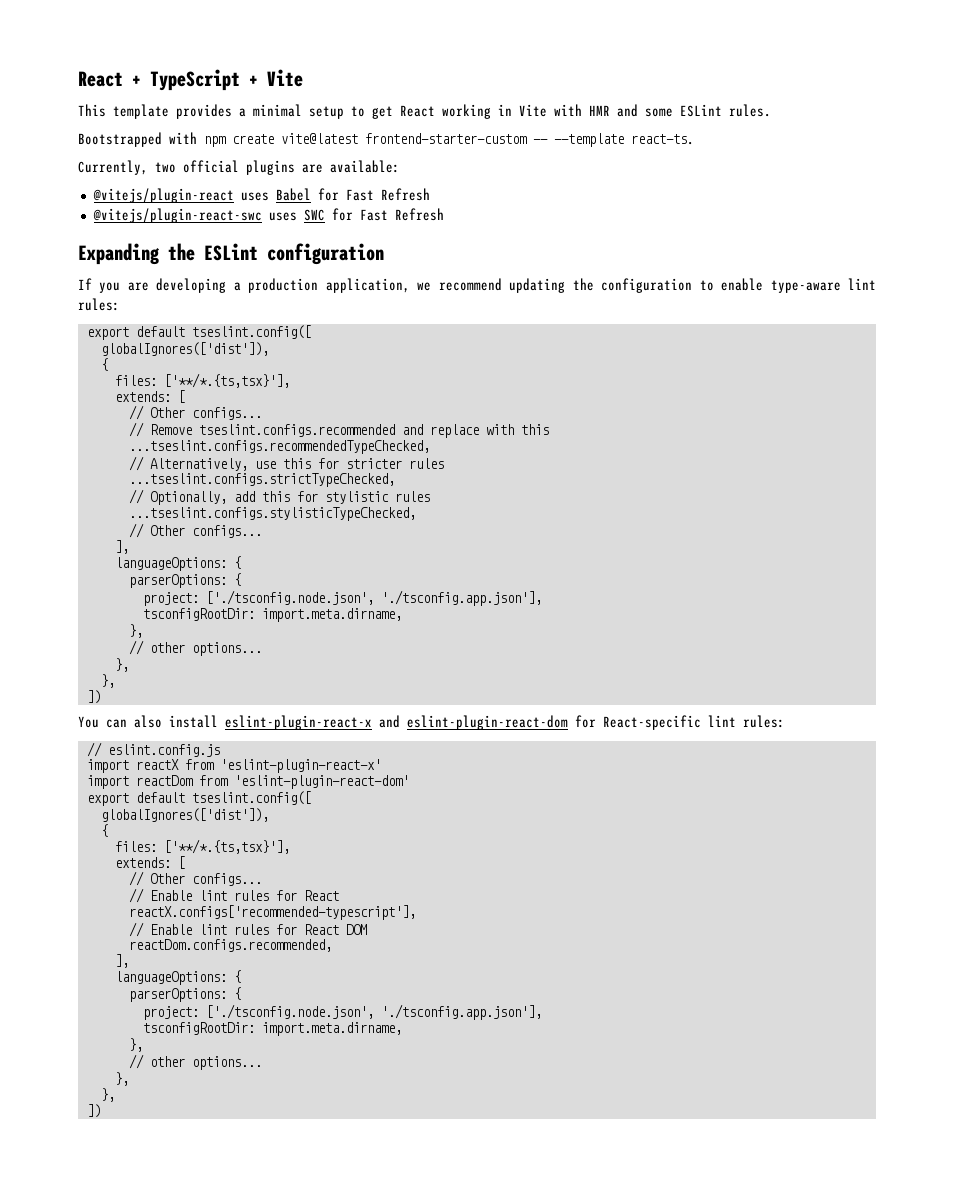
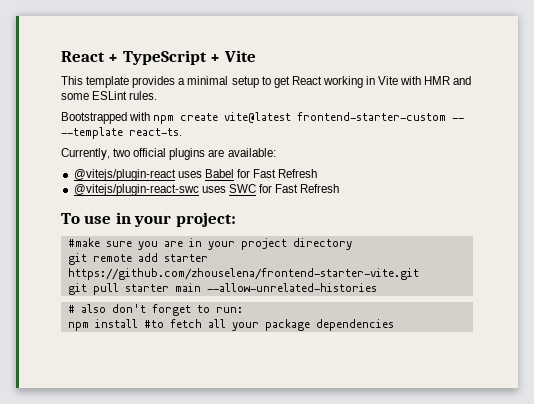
[78,243,384,265] [78,278,876,293] [78,298,120,311] [86,325,311,340] [100,342,269,356] [100,358,108,371] [114,373,290,388] [114,390,185,403] [128,405,262,420] [128,422,549,438] [128,440,430,454] [128,456,444,471] [128,473,395,487] [128,489,430,505] [128,507,416,521] [128,523,262,538] [114,540,129,554] [114,556,241,571] [128,573,241,588] [142,590,542,606] [142,608,402,622] [128,624,143,638] [128,640,262,656] [114,658,129,672] [100,674,115,688] [86,690,101,704] [78,715,785,730] [86,742,220,757] [86,759,381,773] [86,775,409,789] [86,791,311,806] [100,808,269,822] [100,824,108,837] [114,839,290,854] [114,856,185,869] [128,871,262,886] [128,888,339,903] [128,905,416,920] [128,922,367,937] [128,939,332,952] [114,954,129,968] [114,970,241,985] [128,987,241,1002] [142,1004,542,1020] [142,1022,402,1036] [128,1038,143,1052] [128,1054,262,1070] [114,1072,129,1086] [100,1088,115,1102] [86,1104,101,1118] Expanding the ESLint configuration // If you are developing a production application, we recommend updating the configuration to enable type-aware lint rules: // export default tseslint.config([ // globalIgnores(['dist']), // { // files: ['**/*.{ts,tsx}'], // extends: [ // // Other configs... // // Remove tseslint.configs.recommended and replace with this // ...tseslint.configs.recommendedTypeChecked, // // Alternatively, use this for stricter rules // ...tseslint.configs.strictTypeChecked, // // Optionally, add this for stylistic rules // ...tseslint.configs.stylisticTypeChecked, // // Other configs... // ], // languageOptions: { // parserOptions: { // project: ['./tsconfig.node.json', './tsconfig.app.json'], // tsconfigRootDir: import.meta.dirname, // }, // // other options... // }, // }, // ]) // You can also install eslint-plugin-react-x and eslint-plugin-react-dom for React-specific lint rules: // // eslint.config.js // import reactX from 'eslint-plugin-react-x' // import reactDom from 'eslint-plugin-react-dom' // export default tseslint.config([ // globalIgnores(['dist']), // { // files: ['**/*.{ts,tsx}'], // extends: [ // // Other configs... // // Enable lint rules for React // reactX.configs['recommended-typescript'], // // Enable lint rules for React DOM // reactDom.configs.recommended, // ], // languageOptions: { // parserOptions: { // project: ['./tsconfig.node.json', './tsconfig.app.json'], // tsconfigRootDir: import.meta.dirname, // }, // // other options... // }, // }, // ]) -> [61,212,236,227] [67,238,352,250] [67,253,208,265] [67,268,419,280] [67,283,377,295] [67,304,243,316] [67,319,394,331] To use in your project: // #make sure you are in your project directory // git remote add starter https://github.com/zhouselena/frontend-starter-vite.git // git pull starter main --allow-unrelated-histories // # also don't forget to run: // npm install #to fetch all your package dependencies

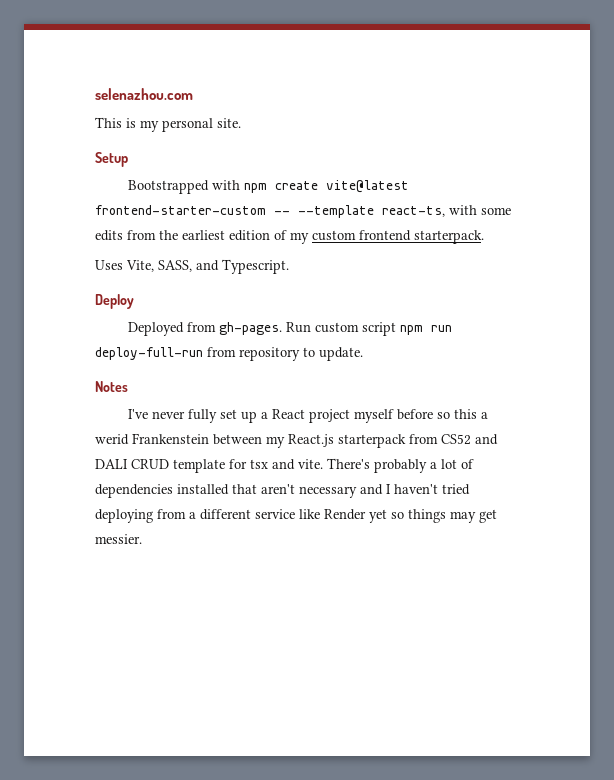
[61,50,256,65] [61,76,472,88] [61,91,158,100] React + TypeScript + Vite // This template provides a minimal setup to get React working in Vite with HMR and some ESLint rules. -> [95,88,193,100] [95,117,241,132] [95,152,128,167] selenazhou.com // This is my personal site. // Setup
[129,128,182,136] [61,148,276,160] [73,169,318,181] [73,184,340,196] [61,212,236,227] [67,238,352,250] [67,253,208,265] [67,268,419,280] [67,283,377,295] [67,304,243,316] [67,319,394,331] react-ts. // Currently, two official plugins are available: // @vitejs/plugin-react uses Babel for Fast Refresh // @vitejs/plugin-react-swc uses SWC for Fast Refresh // To use in your project: // #make sure you are in your project directory // git remote add starter https://github.com/zhouselena/frontend-starter-vite.git // git pull starter main --allow-unrelated-histories // # also don't forget to run: // npm install #to fetch all your package dependencies -> [382,205,511,217] [95,230,484,244] [95,259,289,274] [95,294,134,309] [128,322,453,336] [95,347,363,361] [95,381,128,392] [128,409,489,423] [95,433,498,448] [95,458,474,473] [95,484,470,498] [95,509,497,523] [95,534,142,544] react-ts, with some edits from the earliest edition of my custom frontend starterpack. // Uses Vite, SASS, and Typescript. // Deploy // Deployed from gh-pages. Run custom script npm run deploy-full-run from repository to update. // Notes // I've never fully set up a React project myself before so this a werid Frankenstein between my React.js starterpack from CS52 and DALI CRUD template for tsx and vite. There's probably a lot of dependencies installed that aren't necessary and I haven't tried deploying from a different service like Render yet so things may get messier.

